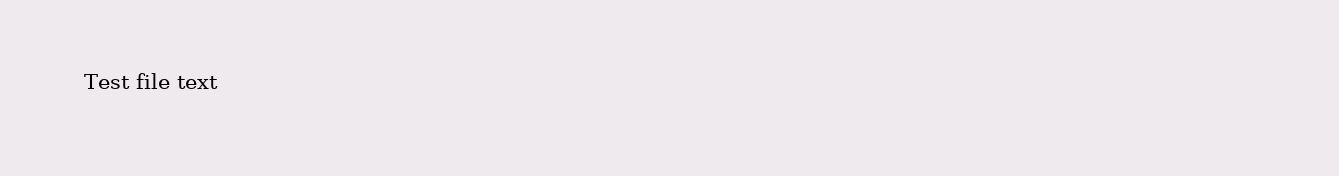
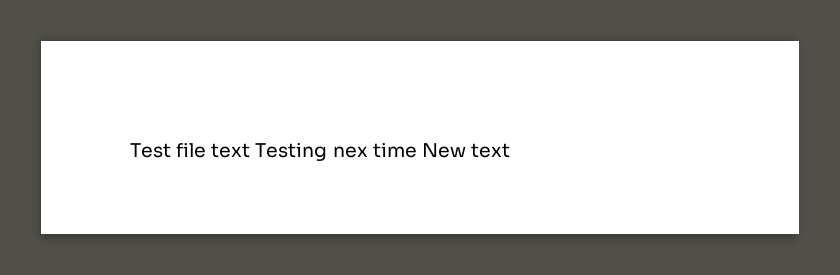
(218, 82) none -> [255,142,510,161] Testing nex time New text

